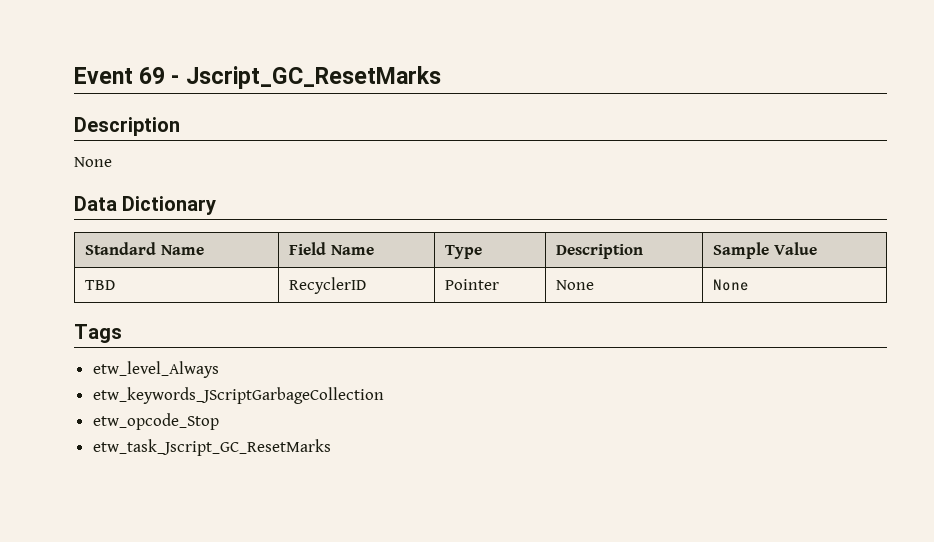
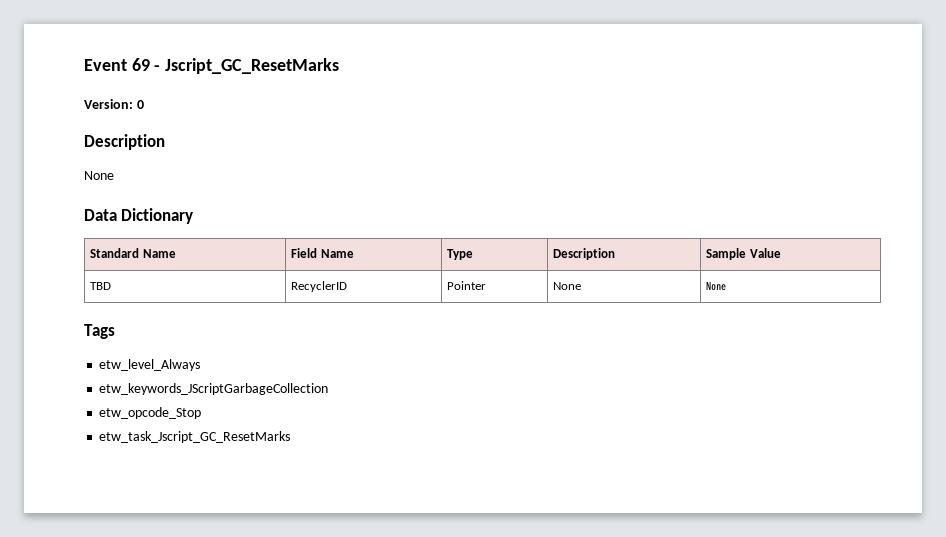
(441, 77) none -> [84,99,144,109] // Version: 0

